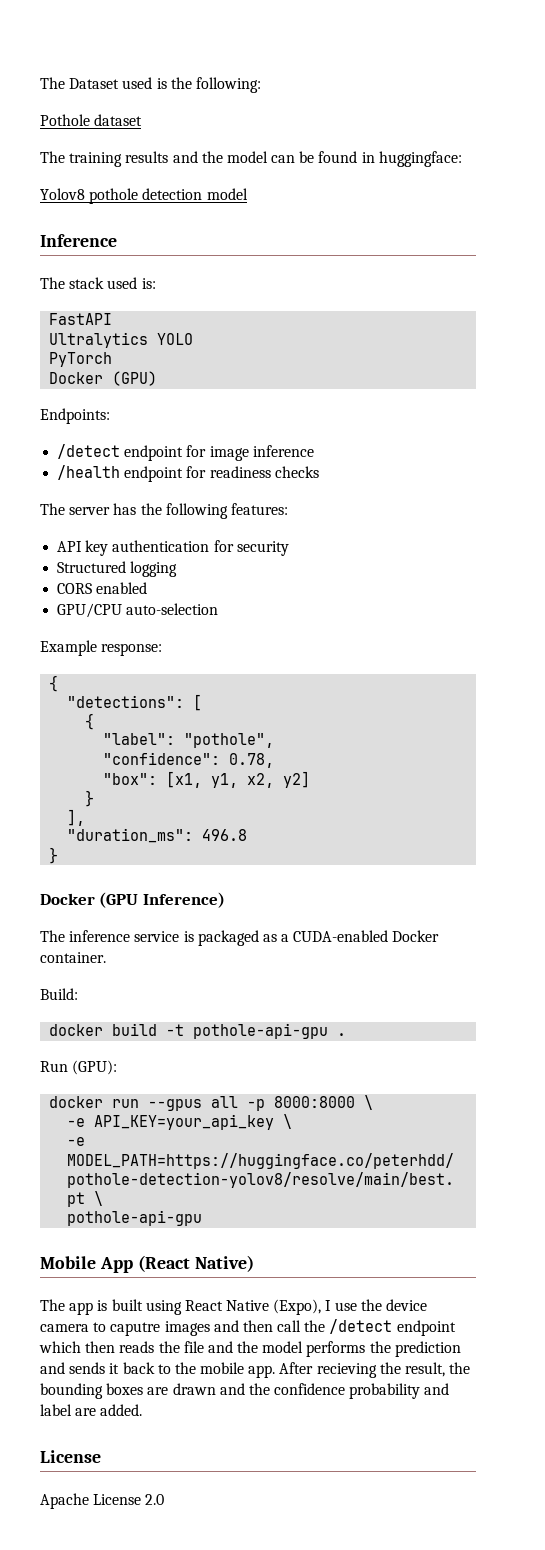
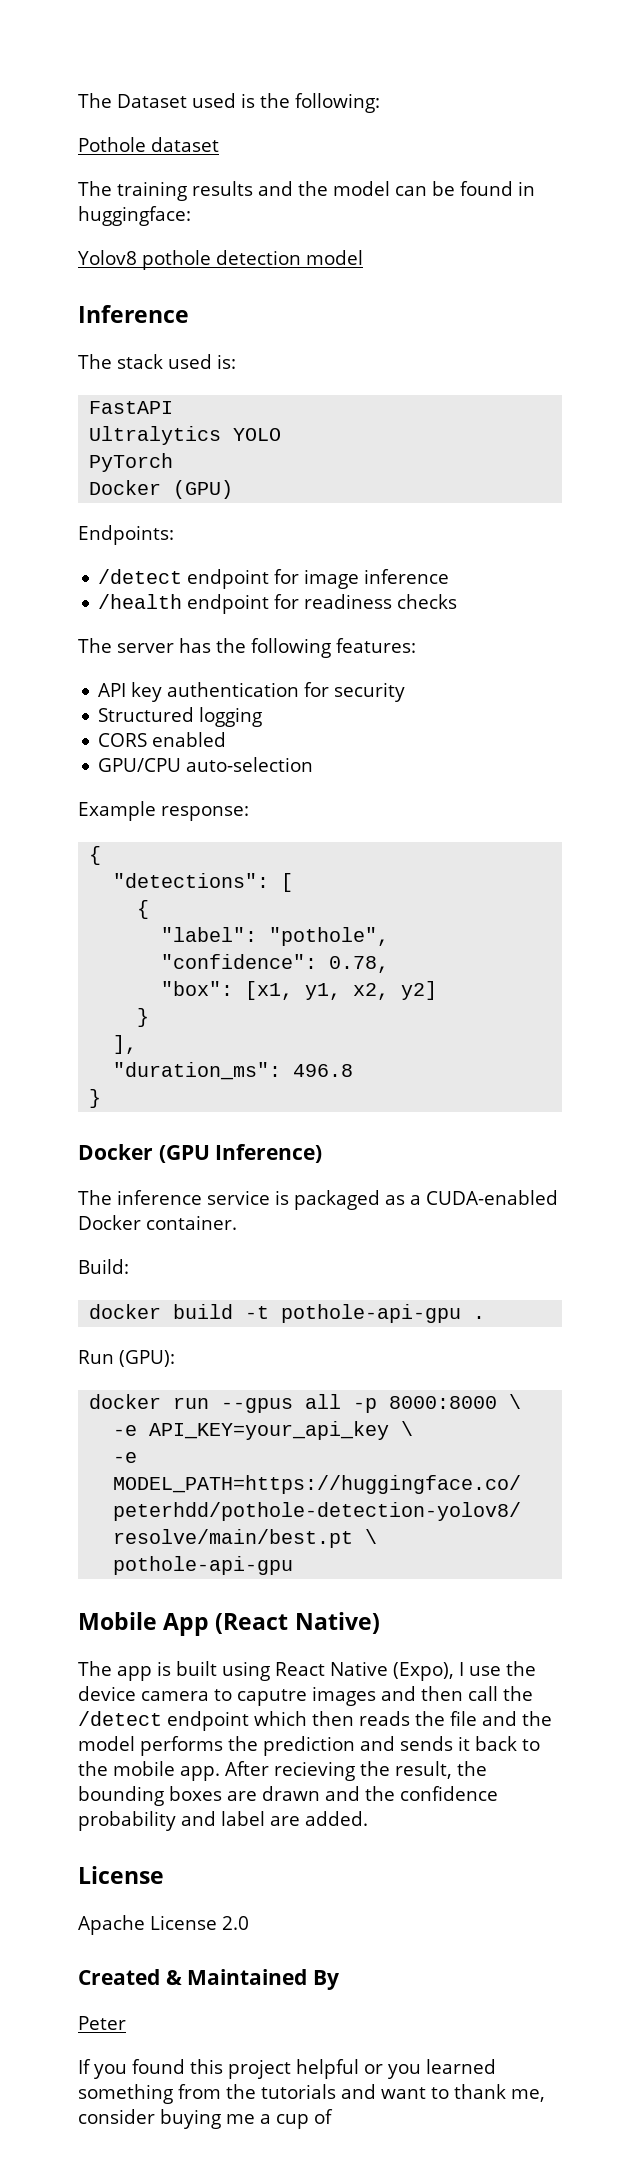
(165, 1499) none -> [78,1969,339,1990] [78,2016,126,2030] [78,2059,496,2079] [78,2084,545,2104] [78,2109,333,2129] // Created & Maintained By // Peter // If you found this project helpful or you learned something from the tutorials and want to thank me, consider buying me a cup of

